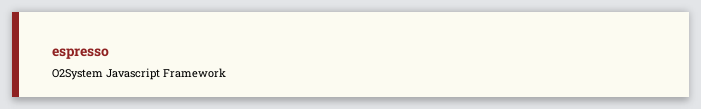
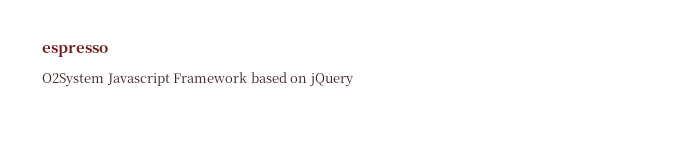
(226, 73) none -> [250,72,354,87] based on jQuery

